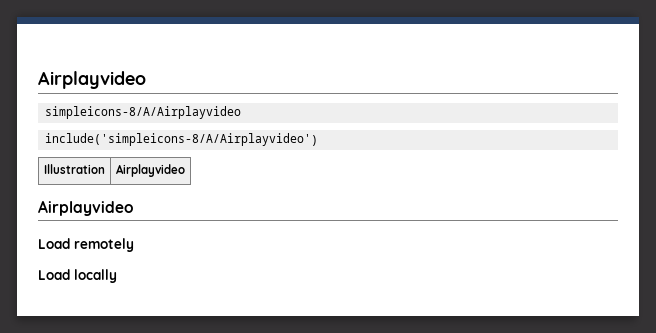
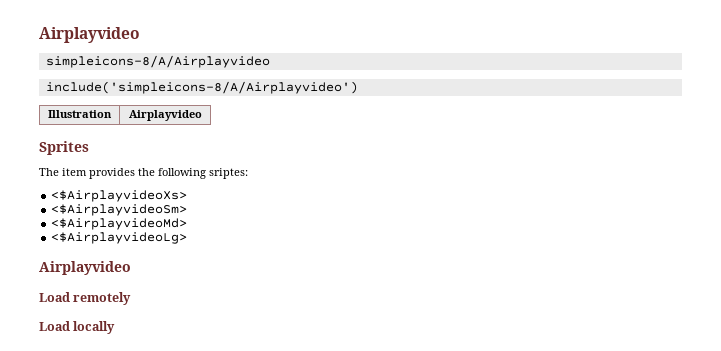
(185, 170) none -> [39,141,89,155] [39,168,248,179] [51,190,188,202] [51,204,188,216] [51,218,188,230] [51,232,188,244] // Sprites // The item provides the following sriptes: // <$AirplayvideoXs> // <$AirplayvideoSm> // <$AirplayvideoMd> // <$AirplayvideoLg>

